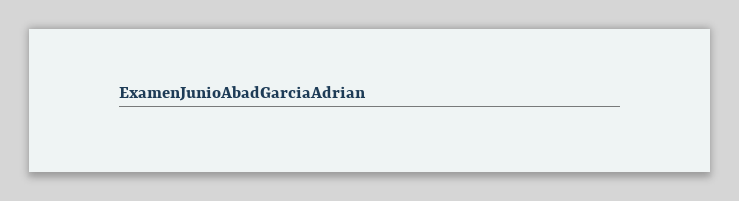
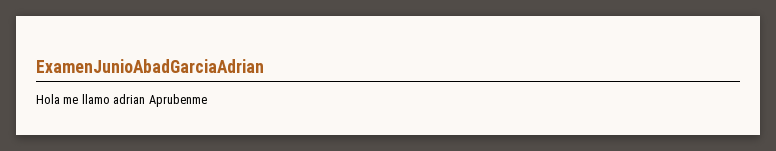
(366, 93) none -> [36,94,207,107] // Hola me llamo adrian Aprubenme

